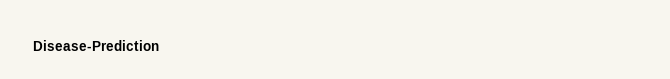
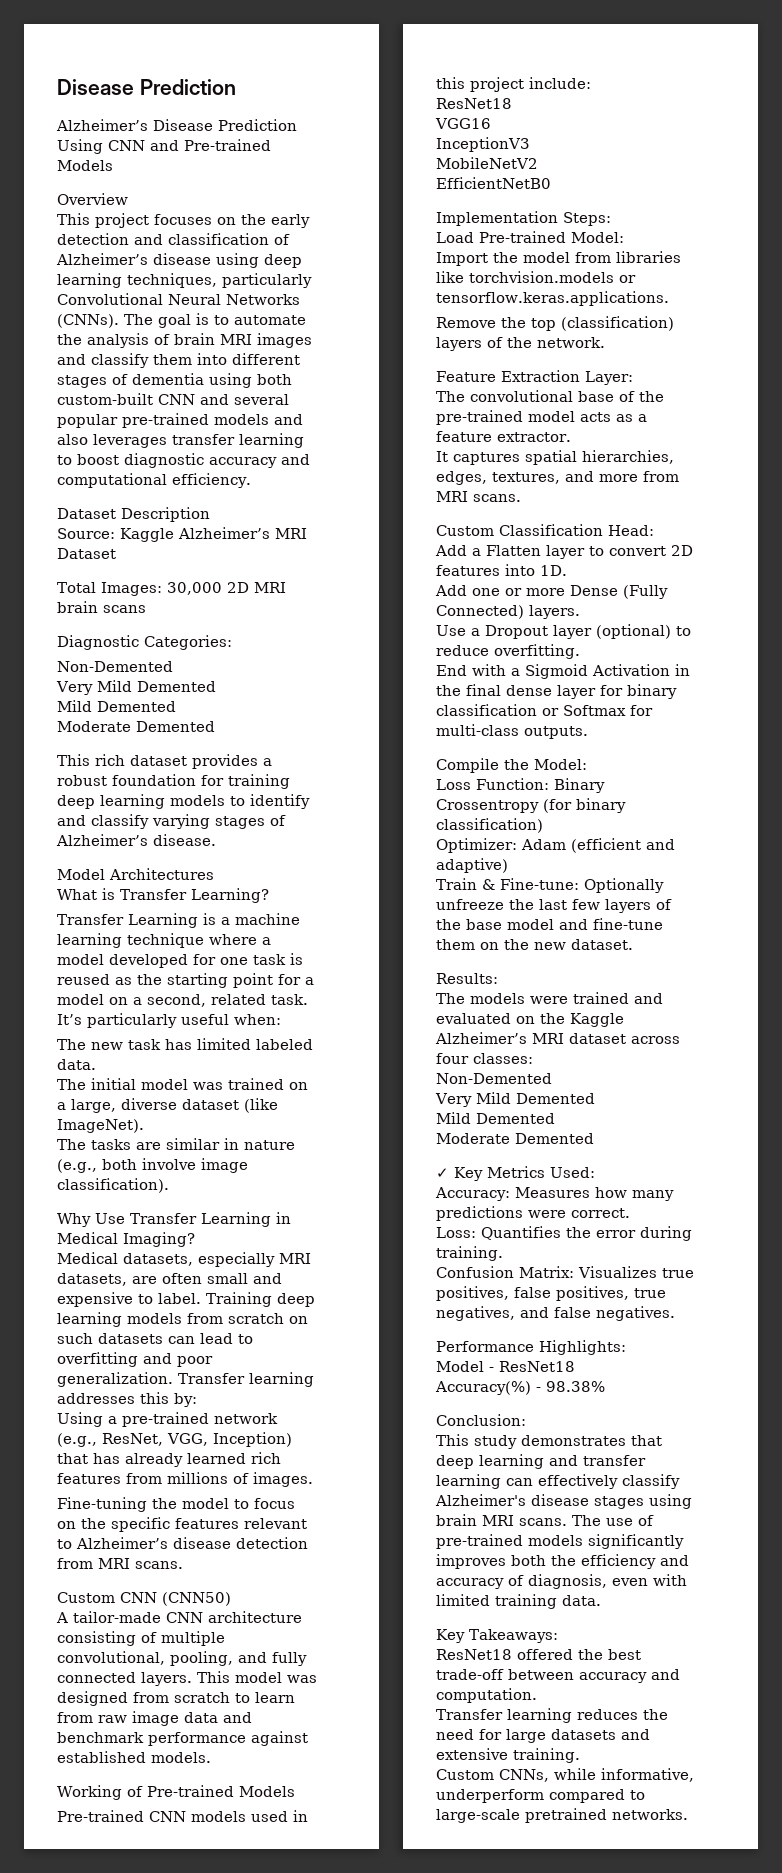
[33,40,159,51] Disease-Prediction -> [57,79,236,95] [56,119,297,131] [57,139,271,154] [57,160,113,171] [57,193,128,205] [57,213,310,228] [57,233,290,245] [56,253,302,268] [57,273,312,288] [57,293,300,305] [57,313,306,328] [57,333,312,348] [57,353,300,368] [57,373,292,388] [57,393,289,405] [57,413,303,428] [57,433,304,448] [57,453,310,468] [57,473,251,488] [57,507,210,522] [57,527,307,542] [57,548,116,559] [57,582,286,596] [57,601,146,613] [57,635,232,650] [57,661,173,672] [56,680,216,695] [57,700,176,712] [57,721,215,732] [57,754,272,769] [57,774,290,789] [57,794,310,809] [57,814,286,829] [56,834,216,846] [57,868,214,880] [57,888,269,903] [57,913,300,928] [57,933,271,948] [57,953,303,968] [57,973,314,988] [57,994,308,1007] [57,1013,281,1028] [57,1038,313,1050] [57,1059,96,1070] [57,1078,308,1090] [57,1098,278,1113] [57,1119,144,1133] [57,1138,295,1150] [57,1158,248,1173] [57,1178,169,1193] [57,1212,291,1227] [57,1232,195,1247] [57,1252,311,1267] [57,1273,282,1286] [57,1292,315,1307] [57,1312,308,1327] [57,1333,253,1344] [57,1352,213,1367] [57,1372,314,1387] [57,1392,197,1407] [57,1412,278,1427] [57,1432,292,1447] [57,1452,281,1467] [57,1472,313,1487] [57,1497,295,1512] [57,1517,307,1532] [57,1537,308,1549] [57,1558,183,1569] [57,1592,231,1606] [56,1611,302,1623] [57,1631,225,1646] [57,1651,307,1666] [57,1671,317,1686] [57,1691,295,1706] [57,1711,252,1726] [57,1731,308,1746] [57,1751,211,1763] [57,1785,295,1800] [57,1810,308,1822] [436,77,591,92] [436,98,512,109] [435,118,491,129] [436,137,530,152] [436,157,538,169] [436,177,551,189] [436,211,611,226] [436,231,624,243] [436,251,681,266] [436,271,636,283] [436,291,669,306] [436,316,674,331] [436,337,605,351] [436,370,633,385] [436,390,664,402] [436,410,647,425] [436,431,571,442] [436,450,674,465] [436,471,679,485] [436,491,521,502] [436,524,654,536] [435,545,693,559] [436,564,567,576] [435,585,668,599] [436,605,580,619] [436,624,691,639] [436,644,580,659] [436,664,690,679] [436,684,677,699] [436,704,653,716] [436,724,588,739] [436,758,587,773] [436,778,605,793] [436,798,626,813] [436,818,543,833] [436,838,675,853] [436,858,508,873] [436,878,664,893] [436,899,672,913] [436,918,663,930] [436,939,633,950] [436,973,498,984] [436,992,663,1004] [436,1013,624,1027] [435,1032,680,1044] [436,1053,533,1064] [436,1073,552,1084] [435,1092,595,1107] [436,1112,555,1124] [436,1133,594,1144] [436,1166,595,1181] [435,1187,674,1201] [436,1206,630,1221] [436,1226,692,1241] [436,1246,503,1261] [436,1266,694,1278] [436,1286,666,1301] [436,1306,675,1321] [436,1340,626,1355] [436,1361,575,1372] [435,1381,605,1395] [436,1414,526,1426] [436,1434,662,1449] [436,1454,646,1469] [436,1474,680,1489] [435,1494,692,1509] [436,1514,654,1526] [436,1534,684,1549] [436,1554,689,1569] [436,1574,687,1589] [436,1594,601,1609] [436,1629,558,1643] [436,1649,641,1660] [436,1669,680,1683] [436,1688,537,1703] [436,1708,668,1723] [436,1729,650,1743] [436,1748,580,1763] [436,1768,694,1782] [436,1789,645,1803] [436,1808,688,1823] Disease Prediction // Alzheimer’s Disease Prediction Using CNN and Pre-trained Models // Overview // This project focuses on the early detection and classification of Alzheimer’s disease using deep learning techniques, particularly Convolutional Neural Networks (CNNs). The goal is to automate the analysis of brain MRI images and classify them into different stages of dementia using both custom-built CNN and several popular pre-trained models and also leverages transfer learning to boost diagnostic accuracy and computational efficiency. // Dataset Description // Source: Kaggle Alzheimer’s MRI Dataset // Total Images: 30,000 2D MRI brain scans // Diagnostic Categories: // Non-Demented // Very Mild Demented // Mild Demented // Moderate Demented // This rich dataset provides a robust foundation for training deep learning models to identify and classify varying stages of Alzheimer’s disease. // Model Architectures // What is Transfer Learning? // Transfer Learning is a machine learning technique where a model developed for one task is reused as the starting point for a model on a second, related task. It’s particularly useful when: // The new task has limited labeled data. // The initial model was trained on a large, diverse dataset (like ImageNet). // The tasks are similar in nature (e.g., both involve image classification). // Why Use Transfer Learning in Medical Imaging? // Medical datasets, especially MRI datasets, are often small and expensive to label. Training deep learning models from scratch on such datasets can lead to overfitting and poor generalization. Transfer learning addresses this by: // Using a pre-trained network (e.g., ResNet, VGG, Inception) that has already learned rich features from millions of images. // Fine-tuning the model to focus on the specific features relevant to Alzheimer’s disease detection from MRI scans. // Custom CNN (CNN50) // A tailor-made CNN architecture consisting of multiple convolutional, pooling, and fully connected layers. This model was designed from scratch to learn from raw image data and benchmark performance against established models. // Working of Pre-trained Models // Pre-trained CNN models used in this project include: // ResNet18 // VGG16 // InceptionV3 // MobileNetV2 // EfficientNetB0 // Implementation Steps: // Load Pre-trained Model: // Import the model from libraries like torchvision.models or tensorflow.keras.applications. // Remove the top (classification) layers of the network. // Feature Extraction Layer: // The convolutional base of the pre-trained model acts as a feature extractor. // It captures spatial hierarchies, edges, textures, and more from MRI scans. // Custom Classification Head: // Add a Flatten layer to convert 2D features into 1D. // Add one or more Dense (Fully Connected) layers. // Use a Dropout layer (optional) to reduce overfitting. // End with a Sigmoid Activation in the final dense layer for binary classification or Softmax for multi-class outputs. // Compile the Model: // Loss Function: Binary Crossentropy (for binary classification) // Optimizer: Adam (efficient and adaptive) // Train & Fine-tune: Optionally unfreeze the last few layers of the base model and fine-tune them on the new dataset. // Results: // The models were trained and evaluated on the Kaggle Alzheimer’s MRI dataset across four classes: // Non-Demented // Very Mild Demented // Mild Demented // Moderate Demented // ✓ Key Metrics Used: // Accuracy: Measures how many predictions were correct. // Loss: Quantifies the error during training. // Confusion Matrix: Visualizes true positives, false positives, true negatives, and false negatives. // Performance Highlights: // Model - ResNet18 // Accuracy(%) - 98.38% // Conclusion: // This study demonstrates that deep learning and transfer learning can effectively classify Alzheimer's disease stages using brain MRI scans. The use of pre-trained models significantly improves both the efficiency and accuracy of diagnosis, even with limited training data. // Key Takeaways: // ResNet18 offered the best trade-off between accuracy and computation. // Transfer learning reduces the need for large datasets and extensive training. // Custom CNNs, while informative, underperform compared to large-scale pretrained networks.

